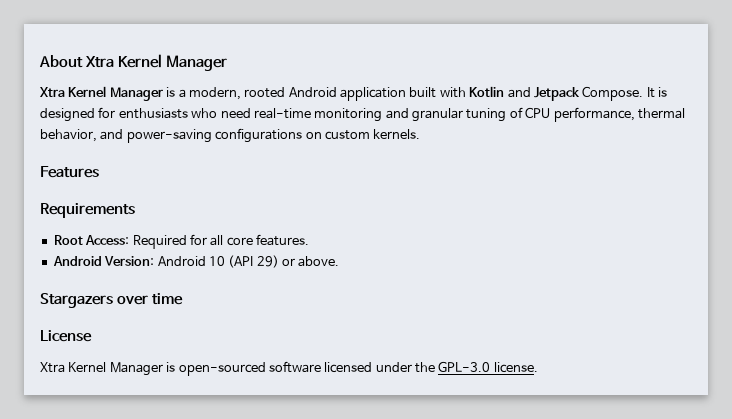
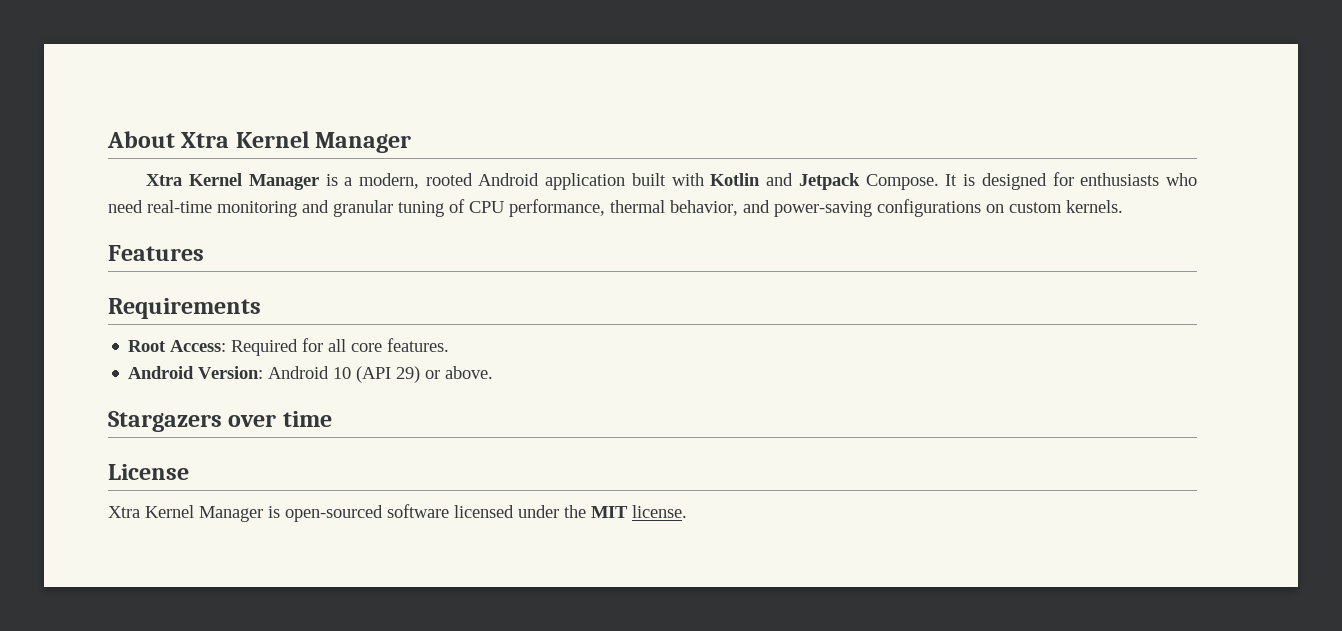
[438,361,491,372] GPL-3.0 -> [591,506,628,518] MIT

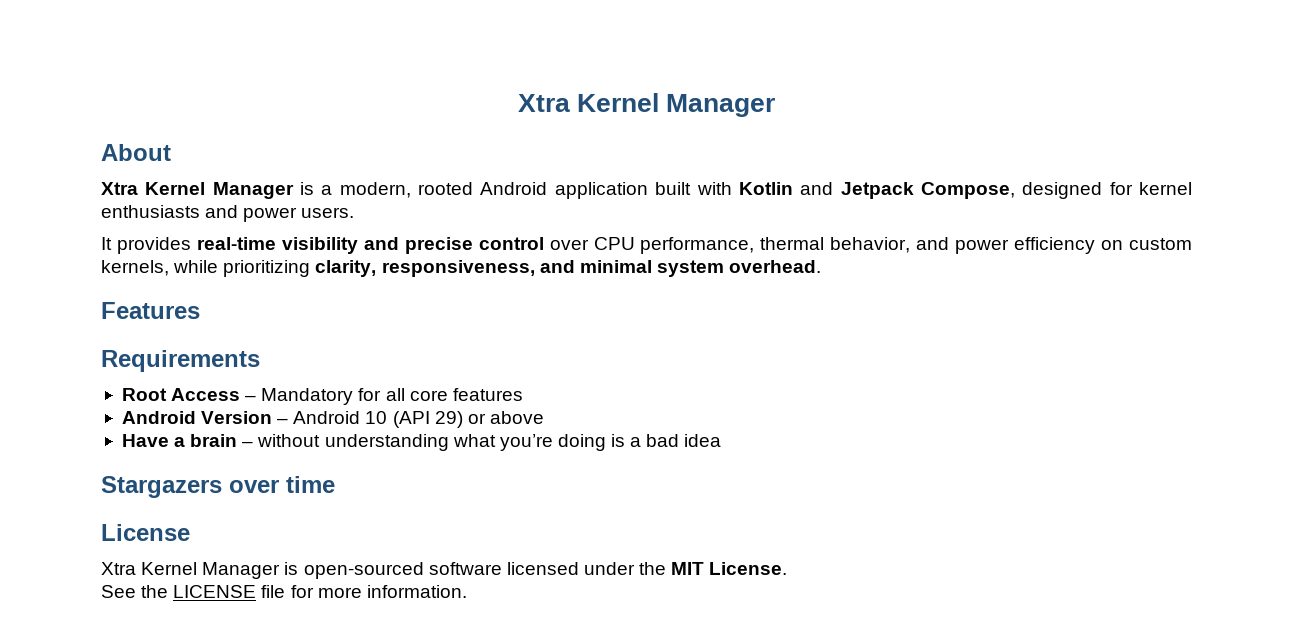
[107,131,412,153] About Xtra Kernel Manager -> [517,93,776,117] [101,144,171,161] Xtra Kernel Manager // About
[865,172,1197,190] [108,199,465,217] Compose. It is designed for enthusiasts who need real-time monitoring and granular tuning of -> [920,182,1193,199] [101,205,355,222] [101,237,589,254] Compose, designed for kernel enthusiasts and power users. // It provides real-time visibility and precise control over
[774,199,1123,217] power-saving configurations on custom kernels. -> [955,237,1192,254] [101,260,822,277] power efficiency on custom kernels, while prioritizing clarity, responsiveness, and minimal system overhead.
[170,339,299,356] Access: Required -> [171,388,354,405] Access – Mandatory
[387,338,450,352] [128,366,264,379] features. // Android Version: -> [452,388,523,401] [121,411,289,424] features // Android Version –
[445,366,494,379] above. -> [489,411,544,424] [121,434,722,451] above // Have a brain – without understanding what you’re doing is a bad idea
[632,505,687,518] license. -> [709,562,788,575] [101,585,467,598] License. // See the LICENSE file for more information.

